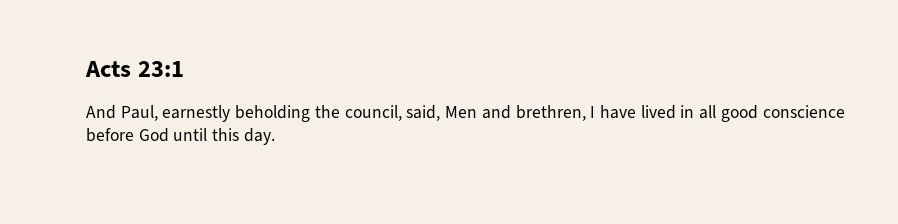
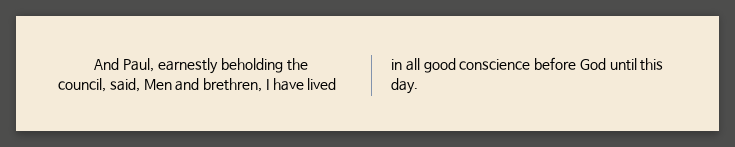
[85,61,184,77] Acts 23:1 // -> (94, 64) none

